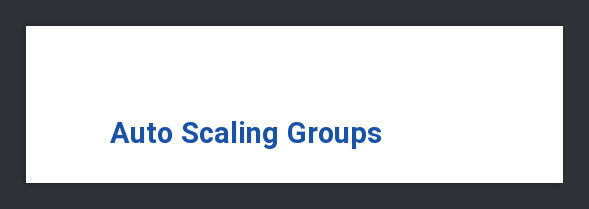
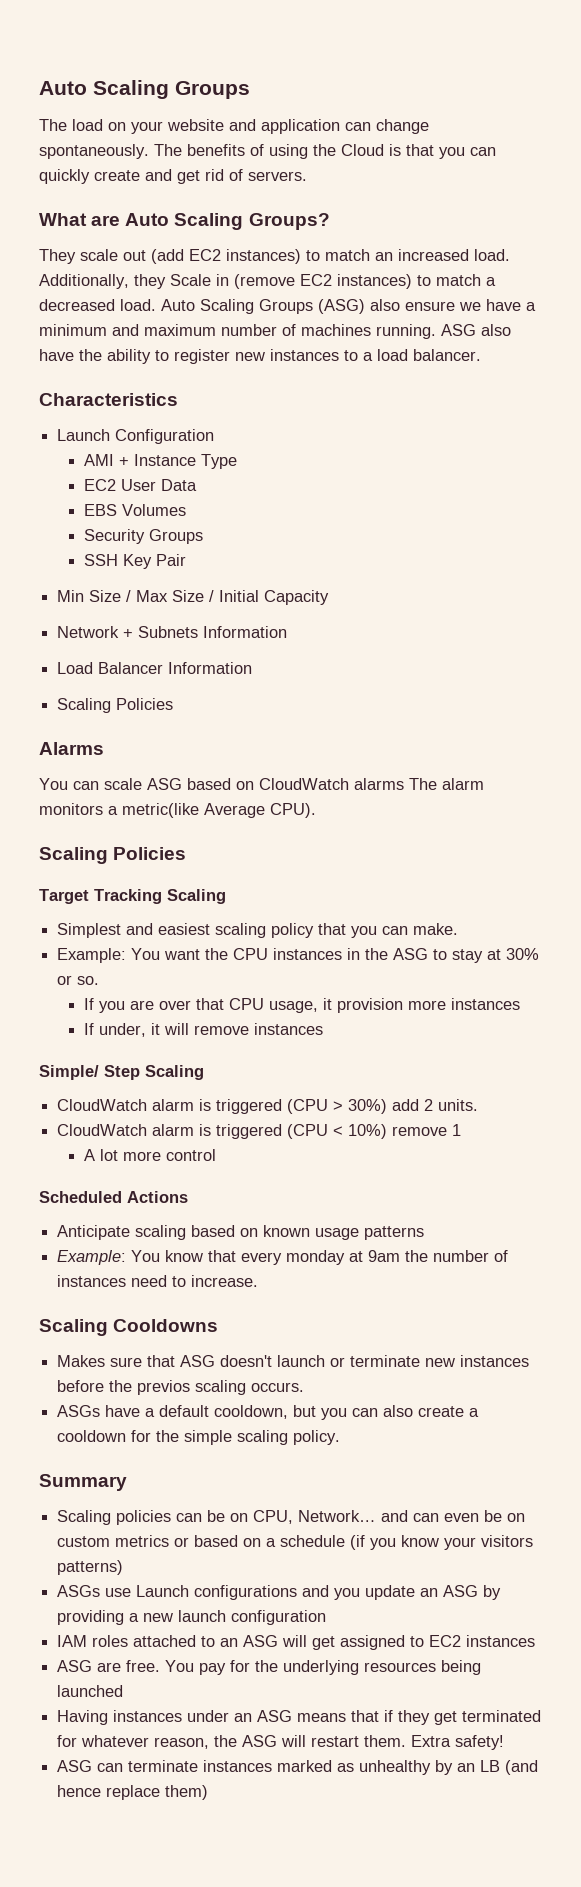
[110,121,382,149] Auto Scaling Groups -> [39,80,250,99] [39,119,429,134] [39,144,496,159] [39,169,307,184] [39,213,330,230] [39,249,510,264] [39,274,496,289] [39,299,536,314] [39,324,511,339] [39,349,481,364] [39,393,178,406] [57,429,215,444] [84,454,238,469] [84,479,198,491] [84,504,187,516] [84,529,204,544] [84,554,187,569] [57,590,330,605] [57,626,288,638] [57,662,253,674] [57,698,174,713] [39,742,104,755] [39,778,484,790] [39,803,316,818] [39,847,187,864] [39,889,226,904] [57,923,459,938] [57,948,540,963] [57,975,100,985] [84,998,521,1013] [84,1023,324,1037] [39,1065,204,1080] [57,1099,479,1114] [57,1124,462,1139] [84,1149,217,1161] [39,1191,188,1203] [57,1225,425,1240] [57,1250,509,1265] [57,1275,259,1287] [39,1319,219,1336] [57,1355,530,1367] [57,1380,305,1395] [57,1405,480,1420] [57,1430,341,1445] [39,1474,127,1491] [57,1510,526,1525] [57,1535,534,1550] [57,1560,124,1575] [57,1585,502,1600] [57,1610,327,1625] [57,1635,536,1650] [57,1660,482,1675] [57,1685,124,1697] [57,1710,542,1725] [57,1735,505,1750] [57,1760,539,1775] [57,1785,209,1800] Auto Scaling Groups // The load on your website and application can change spontaneously. The benefits of using the Cloud is that you can quickly create and get rid of servers. // What are Auto Scaling Groups? // They scale out (add EC2 instances) to match an increased load. Additionally, they Scale in (remove EC2 instances) to match a decreased load. Auto Scaling Groups (ASG) also ensure we have a minimum and maximum number of machines running. ASG also have the ability to register new instances to a load balancer. // Characteristics // Launch Configuration // AMI + Instance Type // EC2 User Data // EBS Volumes // Security Groups // SSH Key Pair // Min Size / Max Size / Initial Capacity // Network + Subnets Information // Load Balancer Information // Scaling Policies // Alarms // You can scale ASG based on CloudWatch alarms The alarm monitors a metric(like Average CPU). // Scaling Policies // Target Tracking Scaling // Simplest and easiest scaling policy that you can make. // Example: You want the CPU instances in the ASG to stay at 30% or so. // If you are over that CPU usage, it provision more instances // If under, it will remove instances // Simple/ Step Scaling // CloudWatch alarm is triggered (CPU > 30%) add 2 units. // CloudWatch alarm is triggered (CPU < 10%) remove 1 // A lot more control // Scheduled Actions // Anticipate scaling based on known usage patterns // Example: You know that every monday at 9am the number of instances need to increase. // Scaling Cooldowns // Makes sure that ASG doesn't launch or terminate new instances before the previos scaling occurs. // ASGs have a default cooldown, but you can also create a cooldown for the simple scaling policy. // Summary // Scaling policies can be on CPU, Network… and can even be on custom metrics or based on a schedule (if you know your visitors patterns) // ASGs use Launch configurations and you update an ASG by providing a new launch configuration // IAM roles attached to an ASG will get assigned to EC2 instances // ASG are free. You pay for the underlying resources being launched // Having instances under an ASG means that if they get terminated for whatever reason, the ASG will restart them. Extra safety! // ASG can terminate instances marked as unhealthy by an LB (and hence replace them)

